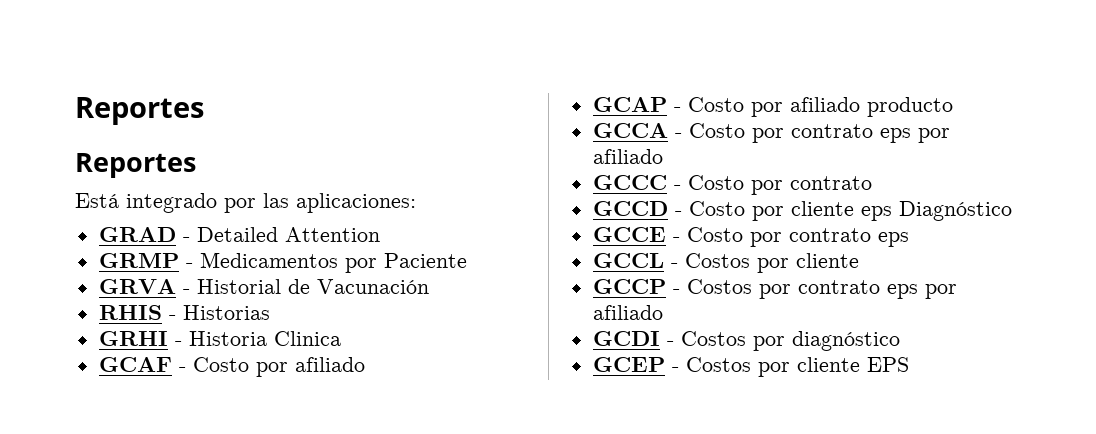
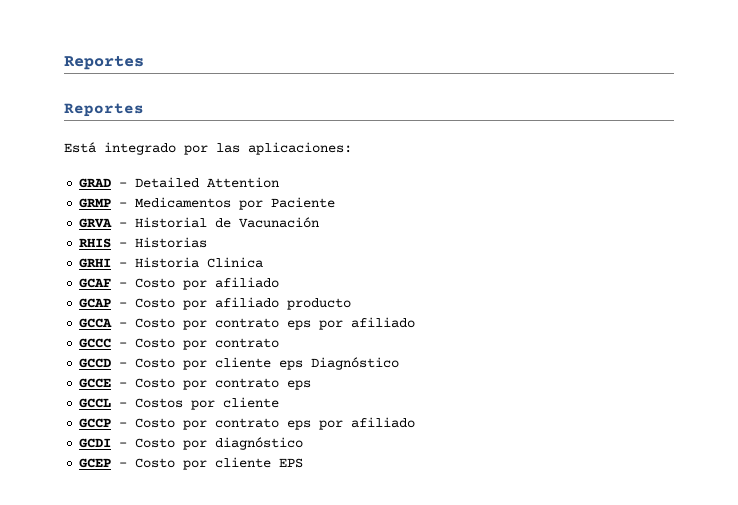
[686,279,752,294] Costos -> [135,418,176,428] Costo
[680,331,746,346] Costos -> [135,438,176,448] Costo
[685,357,751,372] Costos -> [135,458,176,468] Costo

